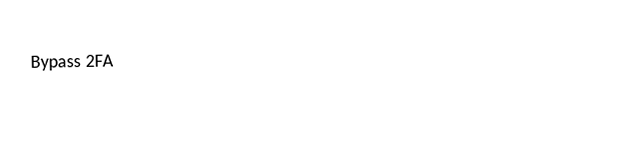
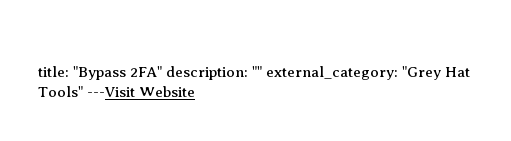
[30,54,114,71] Bypass 2FA -> [38,66,471,80] [38,86,196,97] title: "Bypass 2FA" description: "" external_category: "Grey Hat Tools" ---Visit Website

